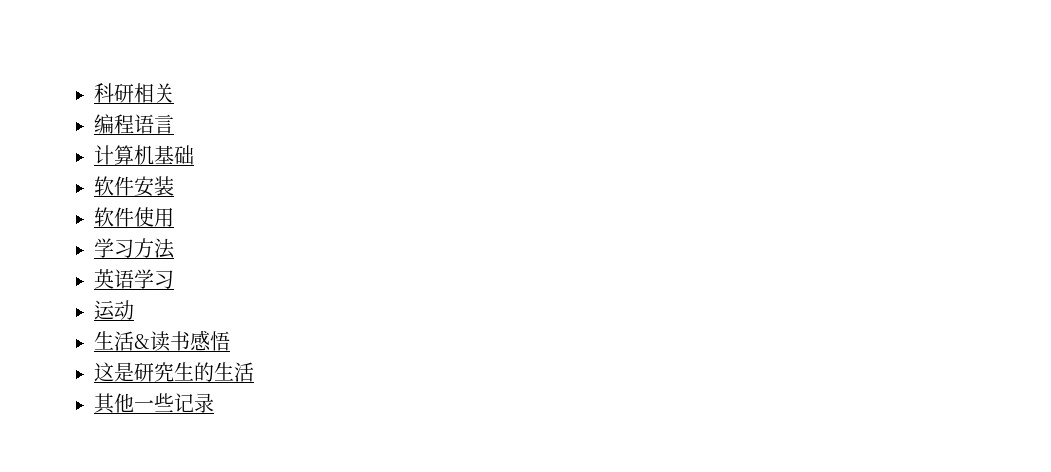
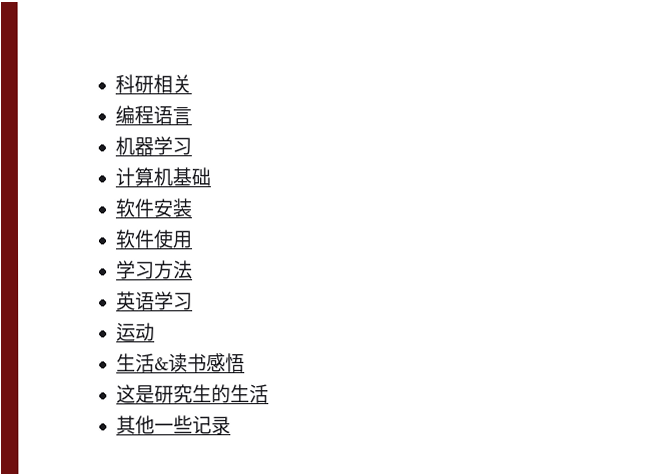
(174, 124) none -> [114,136,192,156] // 机器学习

